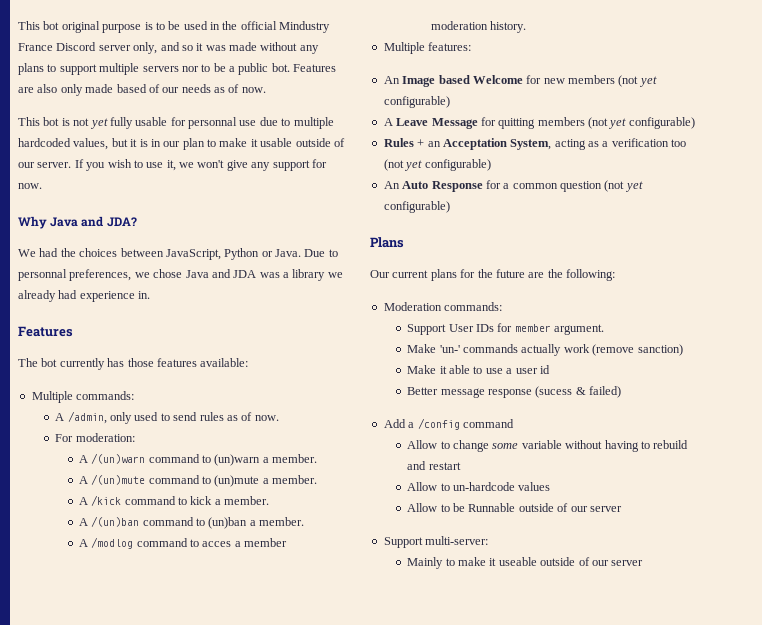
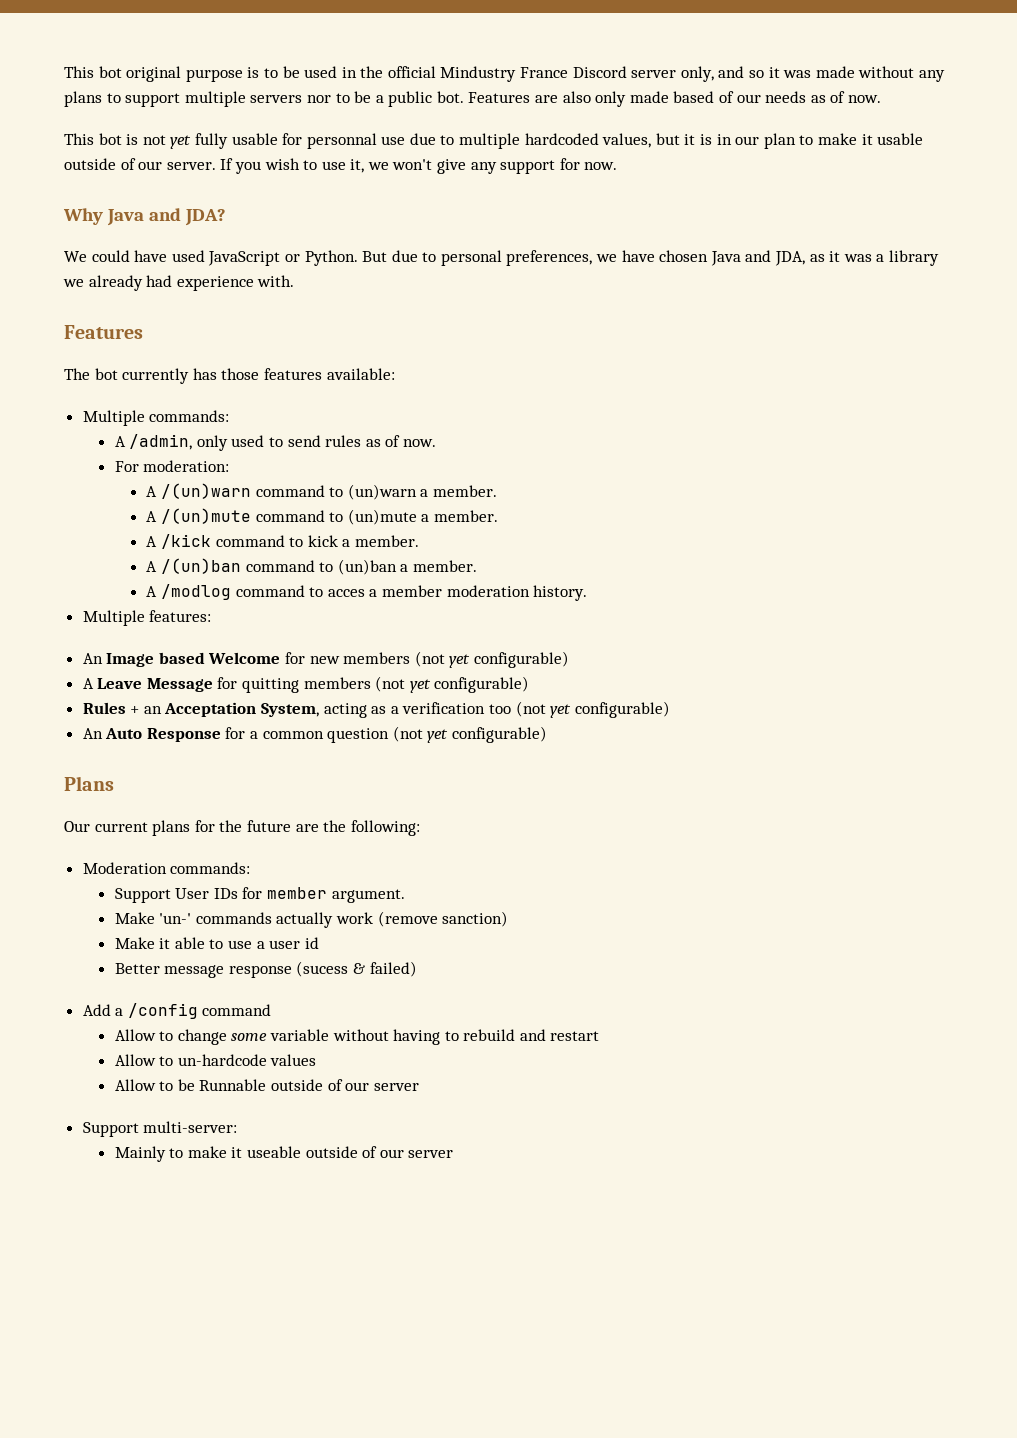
[39,248,338,260] [18,269,257,281] had the choices between JavaScript, Python or Java. Due to personnal preferences, we chose Java and JDA -> [91,250,841,266] could have used JavaScript or Python. But due to personal preferences, we have chosen Java and JDA, as it
[138,291,151,299] in. -> [257,275,295,287] with.

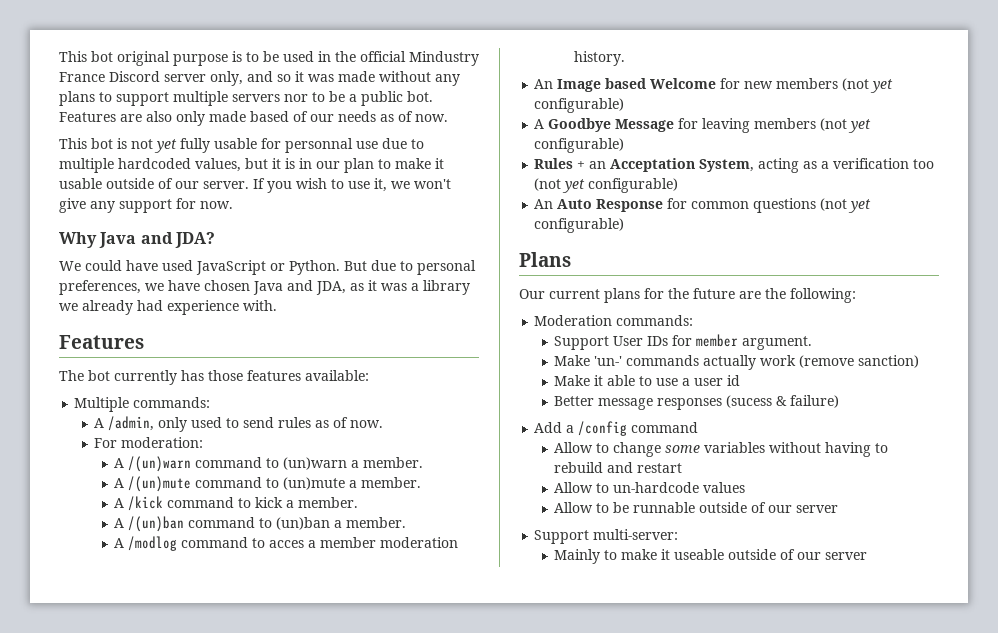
[82,610,212,626] // Multiple features: -> (626, 58) none
[97,678,143,689] Leave -> [548,118,612,132] Goodbye
[242,678,300,693] quitting -> [702,118,751,133] leaving
[250,728,390,743] a common question -> [691,198,817,213] common questions
[228,965,292,978] response -> [657,398,723,410] responses
[369,961,417,977] failed) -> [790,395,840,408] failure)
[269,1029,329,1041] variable -> [704,442,766,453] variables
[199,1079,267,1091] Runnable -> [633,502,696,513] runnable

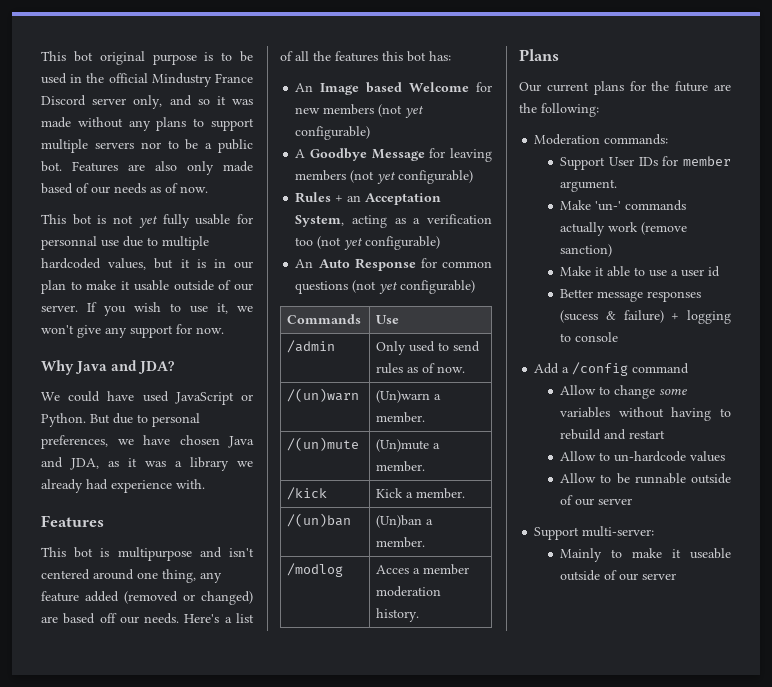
[59,370,369,385] [74,397,211,412] [94,416,384,432] [94,437,204,448] [114,456,424,472] [114,476,422,492] [114,496,359,511] [114,516,407,532] [114,536,459,551] [574,51,626,66] The bot currently has those features available: // Multiple commands: // A /admin, only used to send rules as of now. // For moderation: // A /(un)warn command to (un)warn a member. // A /(un)mute command to (un)mute a member. // A /kick command to kick a member. // A /(un)ban command to (un)ban a member. // A /modlog command to acces a member moderation history. -> [41,547,254,561] [41,569,222,583] [41,591,253,605] [41,613,254,624] [280,51,451,62] This bot is multipurpose and isn't centered around one thing, any feature added (removed or changed) are based off our needs. Here's a list of all the features this bot has:
(625, 225) none -> [287,314,362,324] [376,315,400,324] [287,340,336,353] [376,341,481,355] [376,363,466,374] [287,388,360,402] [376,390,442,403] [376,412,426,423] [287,437,360,451] [376,439,441,452] [376,461,426,472] [287,487,328,500] [376,488,466,499] [287,513,352,527] [376,515,434,528] [376,537,426,548] [287,563,344,577] [376,564,470,575] [376,586,442,597] [376,608,420,622] // Commands | Use // /admin | Only used to send rules as of now. // /(un)warn | (Un)warn a member. // /(un)mute | (Un)mute a member. // /kick | Kick a member. // /(un)ban | (Un)ban a member. // /modlog | Acces a member moderation history.
(840, 401) none -> [671,310,731,324] [560,332,619,342] + logging to console

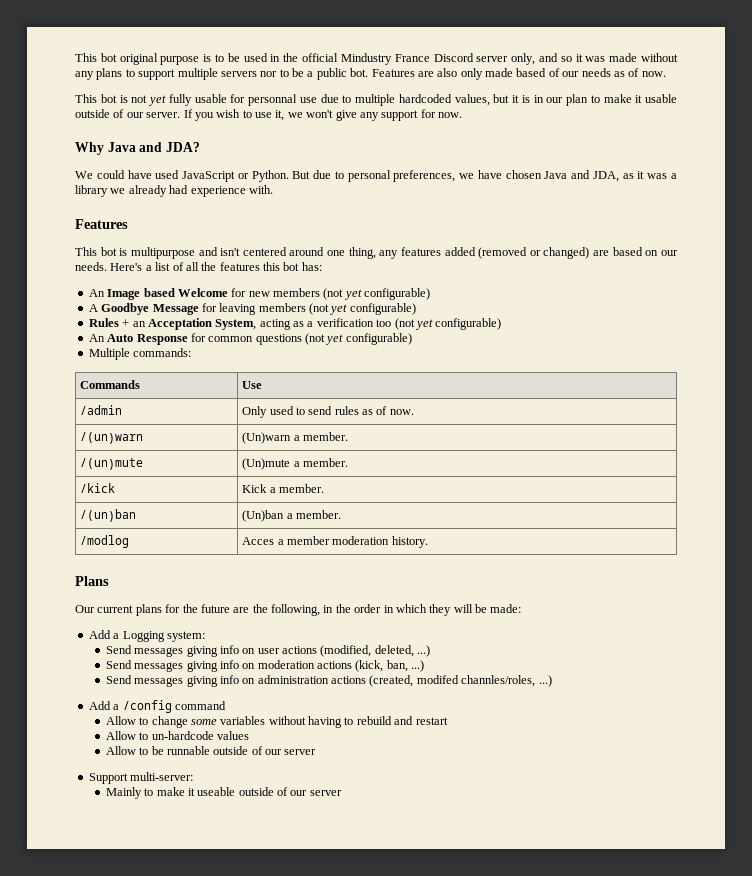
[41,591,79,602] feature -> [400,247,441,256] features
[99,613,117,623] off -> [645,250,659,256] on
(476, 287) none -> [88,348,192,360] // Multiple commands:
[541,103,599,117] [534,134,669,145] [560,156,731,170] [560,179,618,192] [560,200,687,211] [560,222,688,236] [560,244,613,257] [560,266,721,277] [560,289,702,302] [560,310,731,324] [560,332,619,342] following: // Moderation commands: // Support User IDs for member argument. // Make 'un-' commands actually work (remove sanction) // Make it able to use a user id // Better message responses (sucess & failure) + logging to console -> [271,604,522,616] [88,630,205,642] [105,645,431,657] [105,660,425,672] [105,675,552,687] following, in the order in which they will be made: // Add a Logging system: // Send messages giving info on user actions (modified, deleted, ...) // Send messages giving info on moderation actions (kick, ban, ...) // Send messages giving info on administration actions (created, modifed channles/roles, ...)

